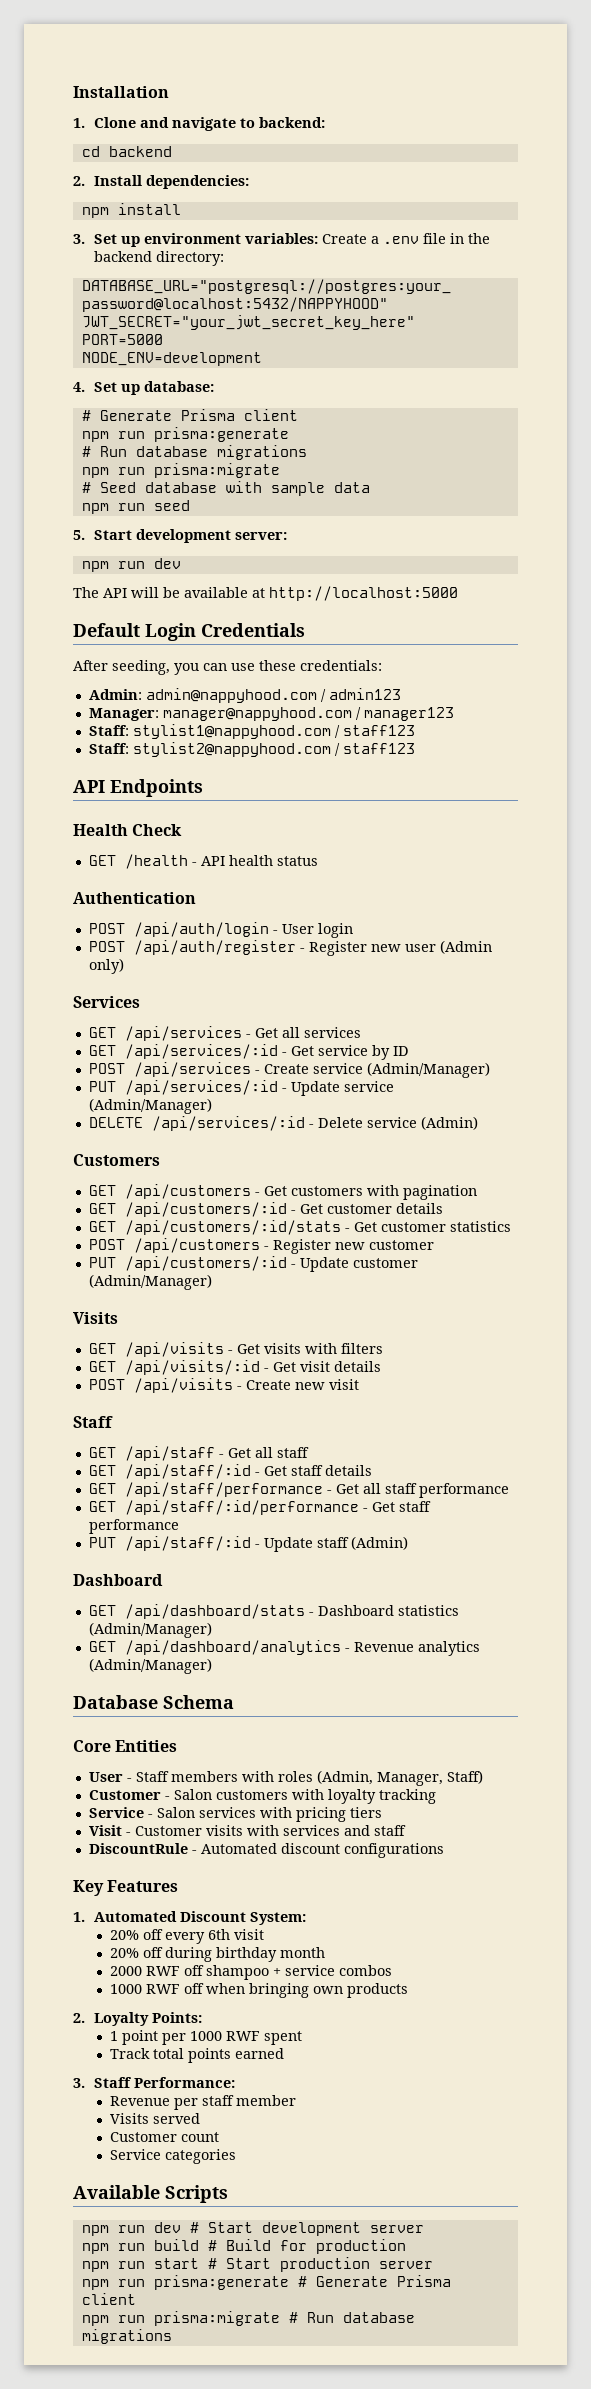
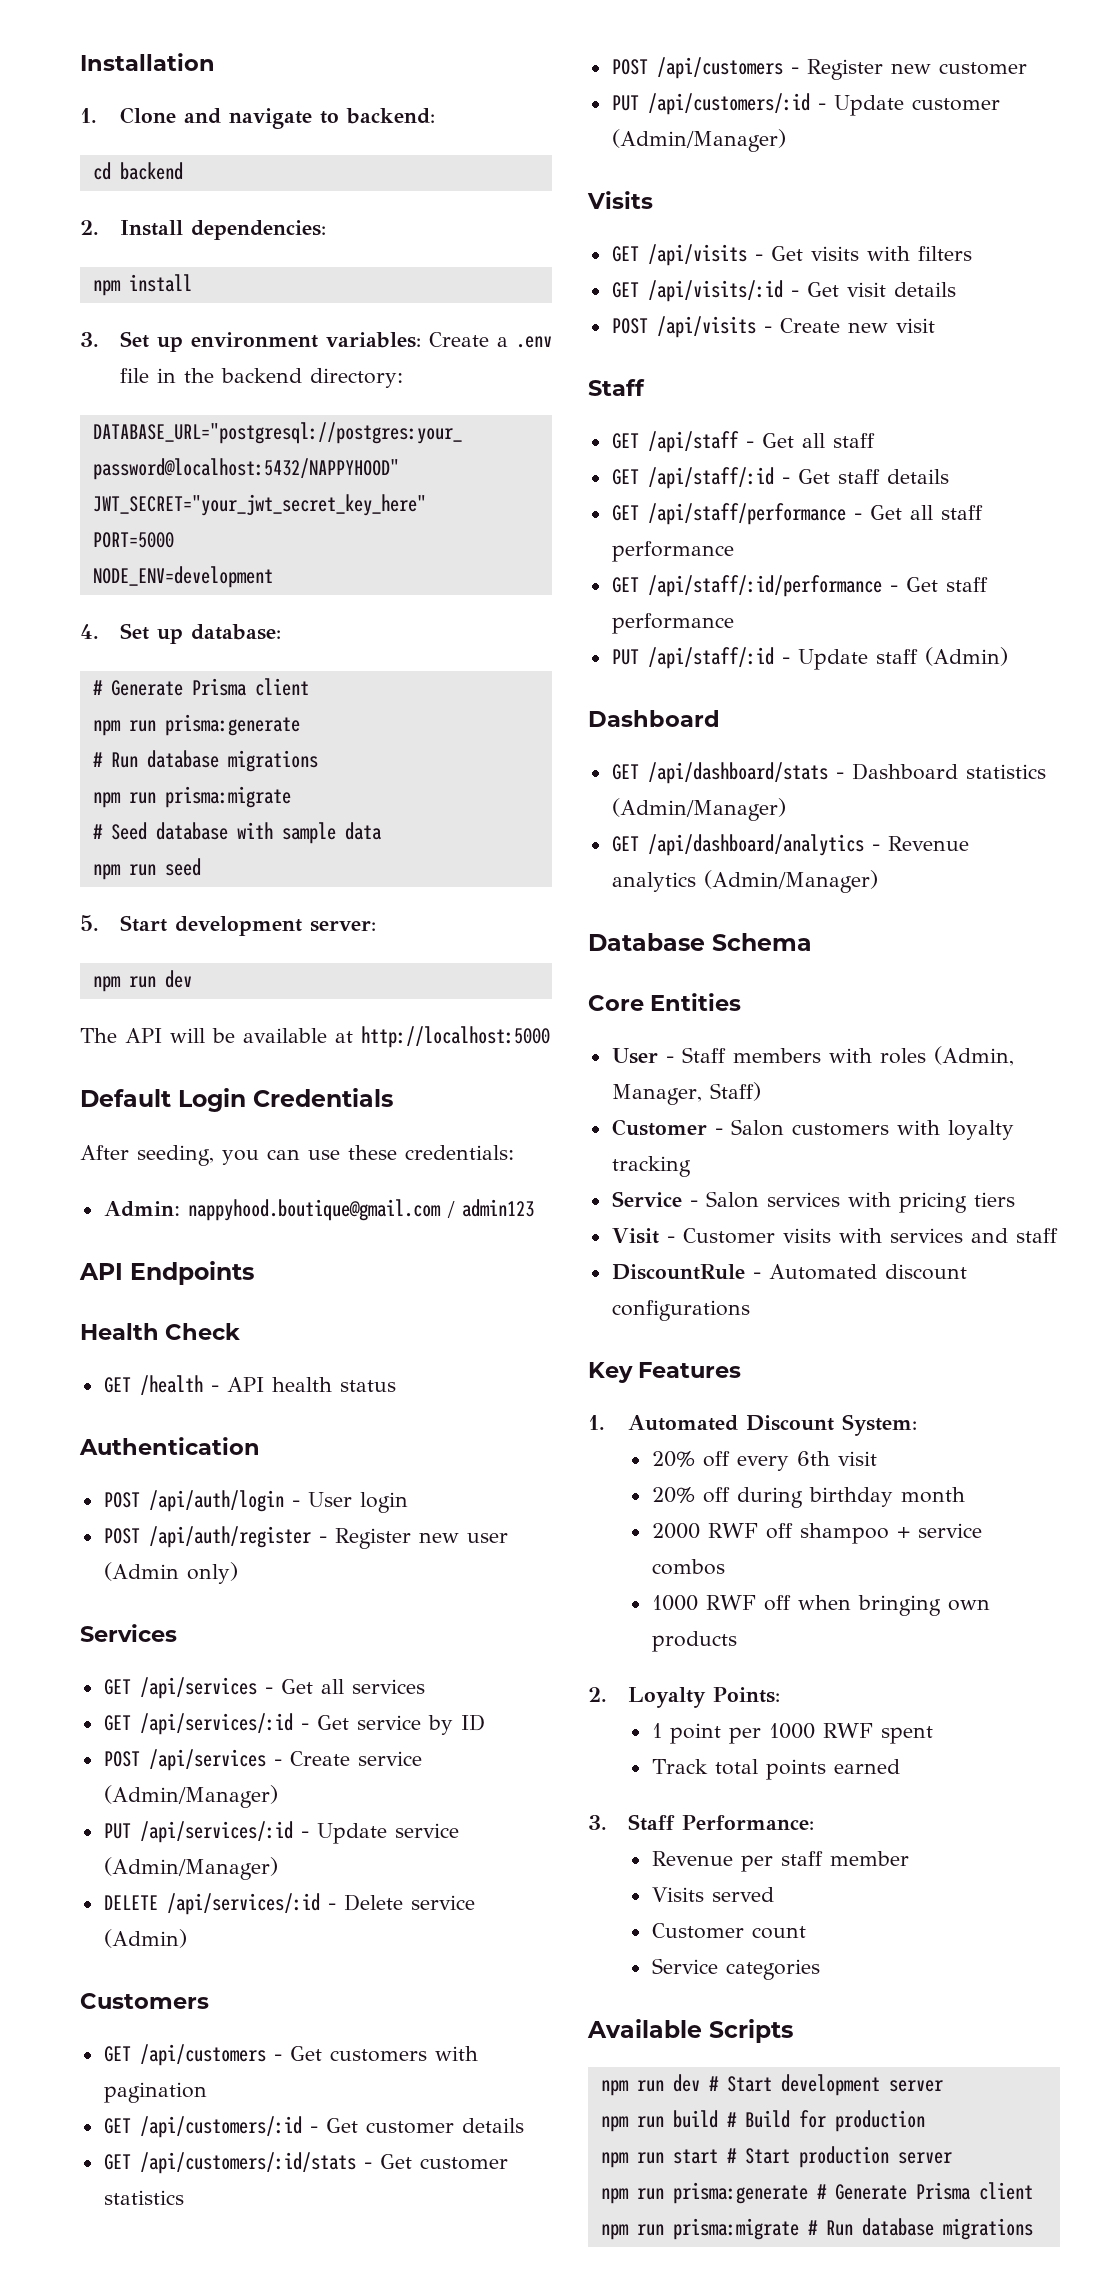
[145,688,317,703] admin@nappyhood.com -> [187,1199,441,1221] nappyhood.boutique@gmail.com
[88,707,454,721] [88,724,415,739] [88,742,415,757] // Manager: manager@nappyhood.com / manager123 // Staff: stylist1@nappyhood.com / staff123 // Staff: stylist2@nappyhood.com / staff123 -> (534, 1208) none

